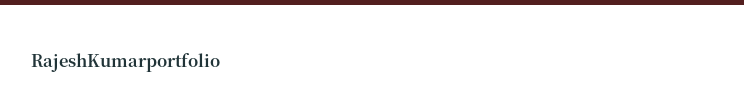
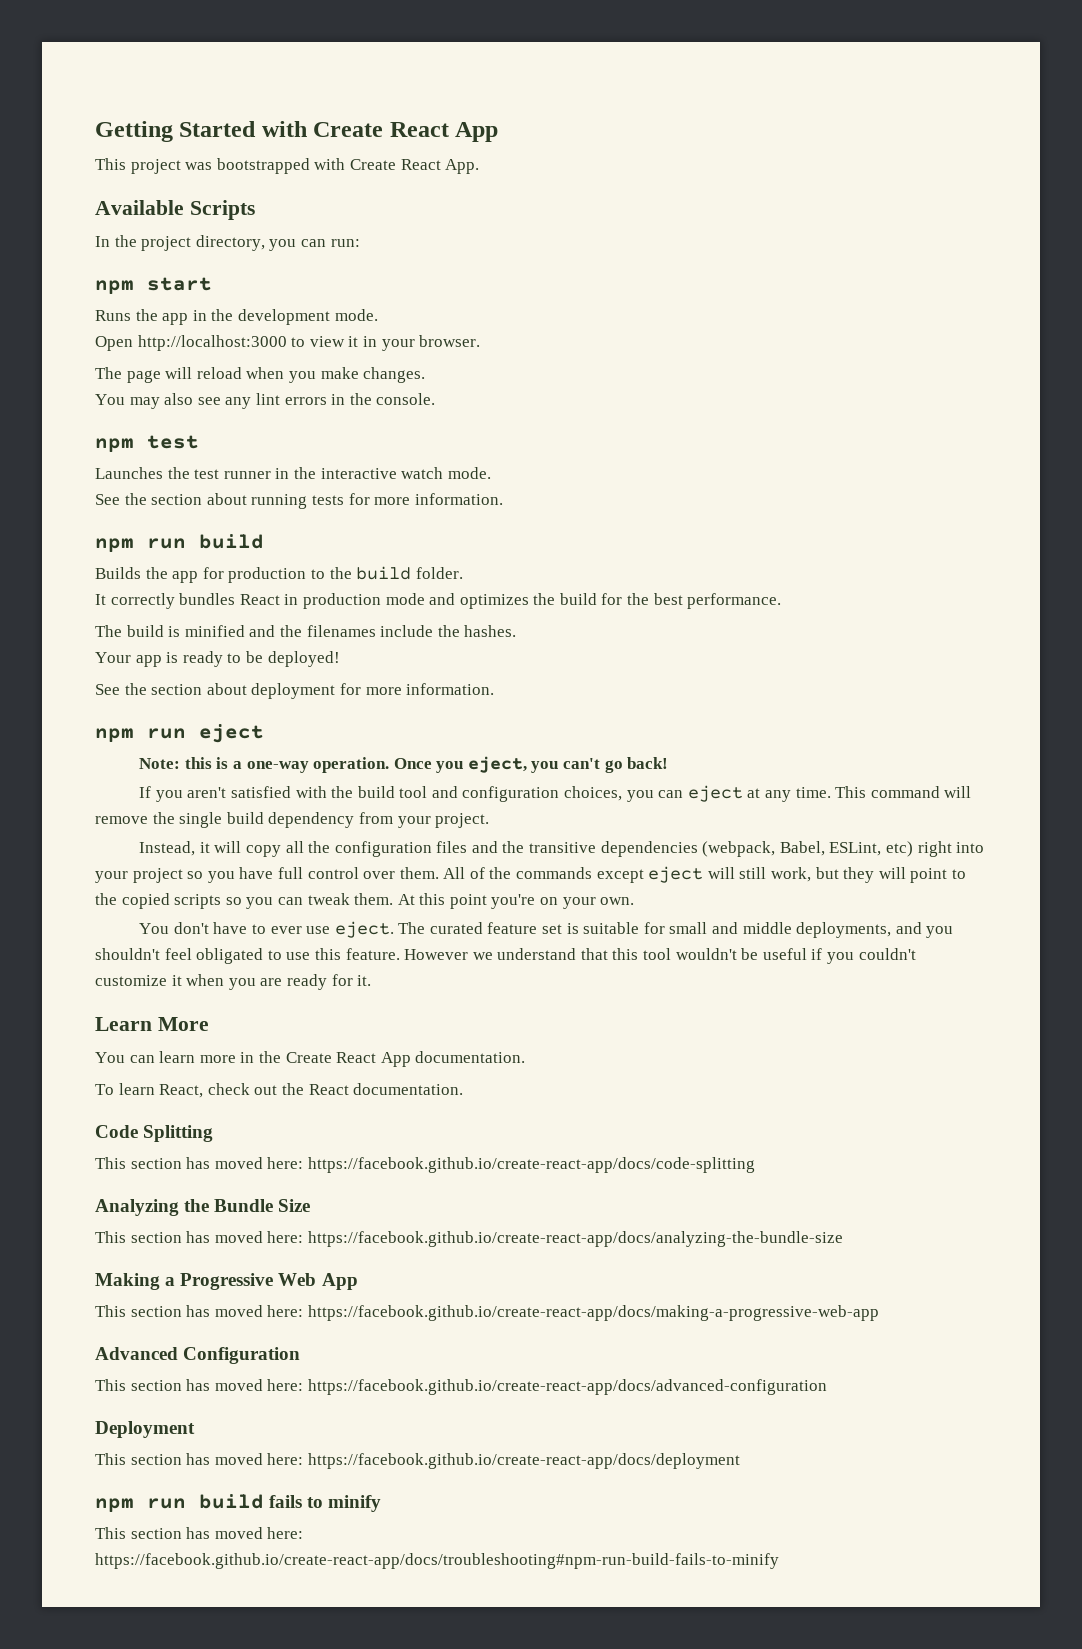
[31,53,220,72] RajeshKumarportfolio -> [95,121,499,142] [95,158,480,174] [95,200,255,220] [95,235,360,251] [95,277,212,294] [95,309,378,325] [95,335,481,351] [95,367,426,383] [95,393,436,409] [95,435,199,452] [95,467,491,479] [95,493,503,509] [95,534,264,552] [95,566,463,583] [95,593,782,609] [95,625,517,637] [95,651,340,667] [95,683,495,699] [95,724,264,743] [139,756,669,773] [139,785,972,802] [95,812,490,828] [139,841,985,857] [95,866,966,883] [95,893,635,909] [139,921,954,938] [95,948,916,964] [95,974,372,990] [95,1017,209,1031] [95,1051,526,1067] [95,1083,464,1098] [95,1125,214,1142] [95,1157,755,1173] [95,1199,311,1216] [95,1231,843,1247] [95,1273,358,1290] [95,1305,879,1321] [95,1347,301,1364] [95,1379,827,1395] [95,1421,195,1438] [95,1453,740,1469] [95,1494,382,1512] [95,1527,304,1539] [95,1553,779,1569] Getting Started with Create React App // This project was bootstrapped with Create React App. // Available Scripts // In the project directory, you can run: // npm start // Runs the app in the development mode. // Open http://localhost:3000 to view it in your browser. // The page will reload when you make changes. // You may also see any lint errors in the console. // npm test // Launches the test runner in the interactive watch mode. // See the section about running tests for more information. // npm run build // Builds the app for production to the build folder. // It correctly bundles React in production mode and optimizes the build for the best performance. // The build is minified and the filenames include the hashes. // Your app is ready to be deployed! // See the section about deployment for more information. // npm run eject // Note: this is a one-way operation. Once you eject, you can't go back! // If you aren't satisfied with the build tool and configuration choices, you can eject at any time. This command will remove the single build dependency from your project. // Instead, it will copy all the configuration files and the transitive dependencies (webpack, Babel, ESLint, etc) right into your project so you have full control over them. All of the commands except eject will still work, but they will point to the copied scripts so you can tweak them. At this point you're on your own. // You don't have to ever use eject. The curated feature set is suitable for small and middle deployments, and you shouldn't feel obligated to use this feature. However we understand that this tool wouldn't be useful if you couldn't customize it when you are ready for it. // Learn More // You can learn more in the Create React App documentation. // To learn React, check out the React documentation. // Code Splitting // This section has moved here: https://facebook.github.io/create-react-app/docs/code-splitting // Analyzing the Bundle Size // This section has moved here: https://facebook.github.io/create-react-app/docs/analyzing-the-bundle-size // Making a Progressive Web App // This section has moved here: https://facebook.github.io/create-react-app/docs/making-a-progressive-web-app // Advanced Configuration // This section has moved here: https://facebook.github.io/create-react-app/docs/advanced-configuration // Deployment // This section has moved here: https://facebook.github.io/create-react-app/docs/deployment // npm run build fails to minify // This section has moved here: https://facebook.github.io/create-react-app/docs/troubleshooting#npm-run-build-fails-to-minify

